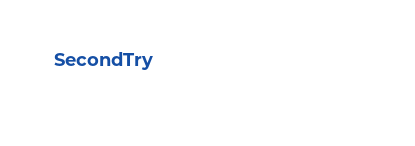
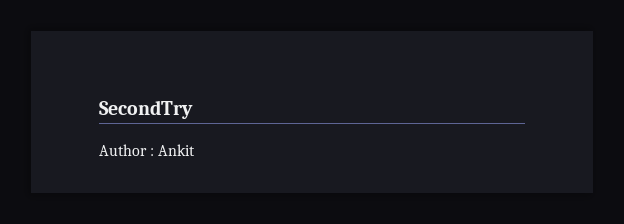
(153, 61) none -> [99,144,196,156] // Author : Ankit

